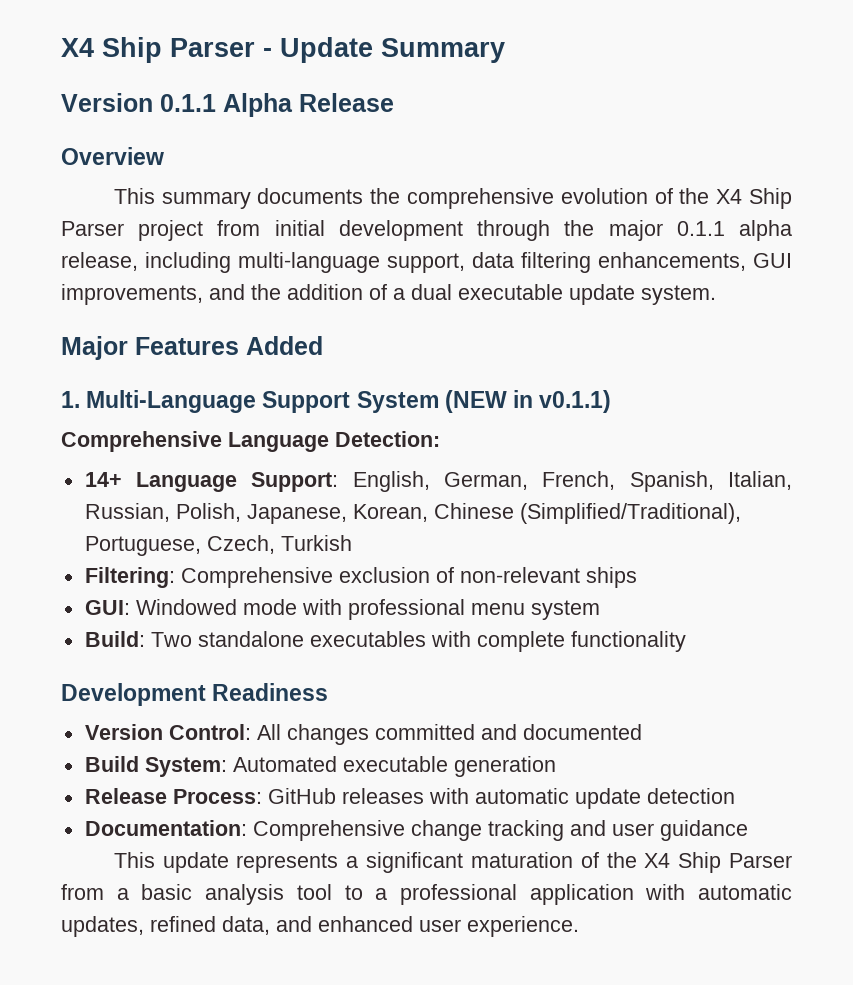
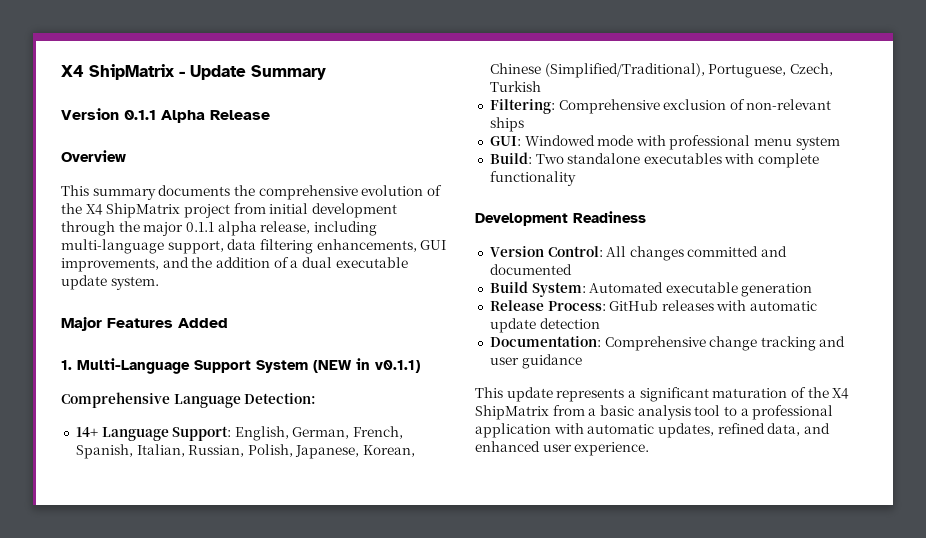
[61,37,255,63] X4 Ship Parser -> [61,64,175,80] X4 ShipMatrix
[748,188,792,209] [61,221,124,236] Ship Parser -> [106,203,181,218] ShipMatrix
[678,852,792,873] Ship Parser -> [475,405,549,420] ShipMatrix

